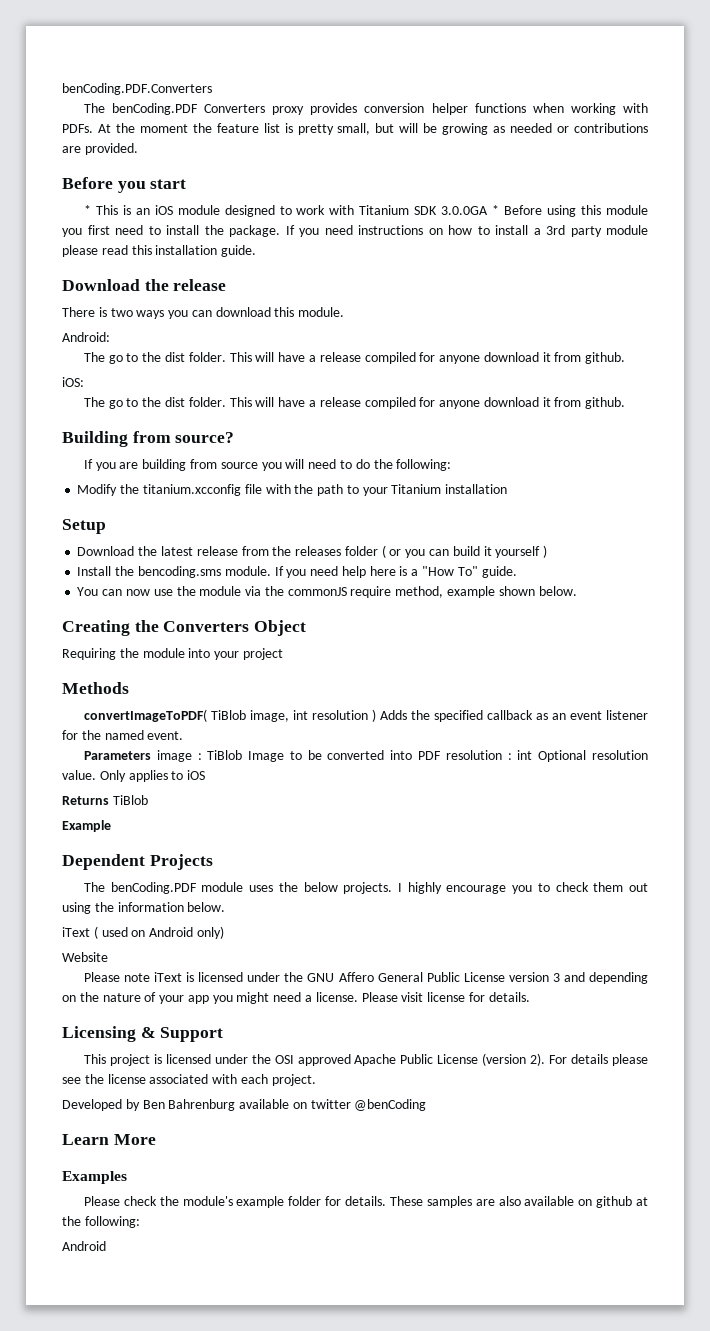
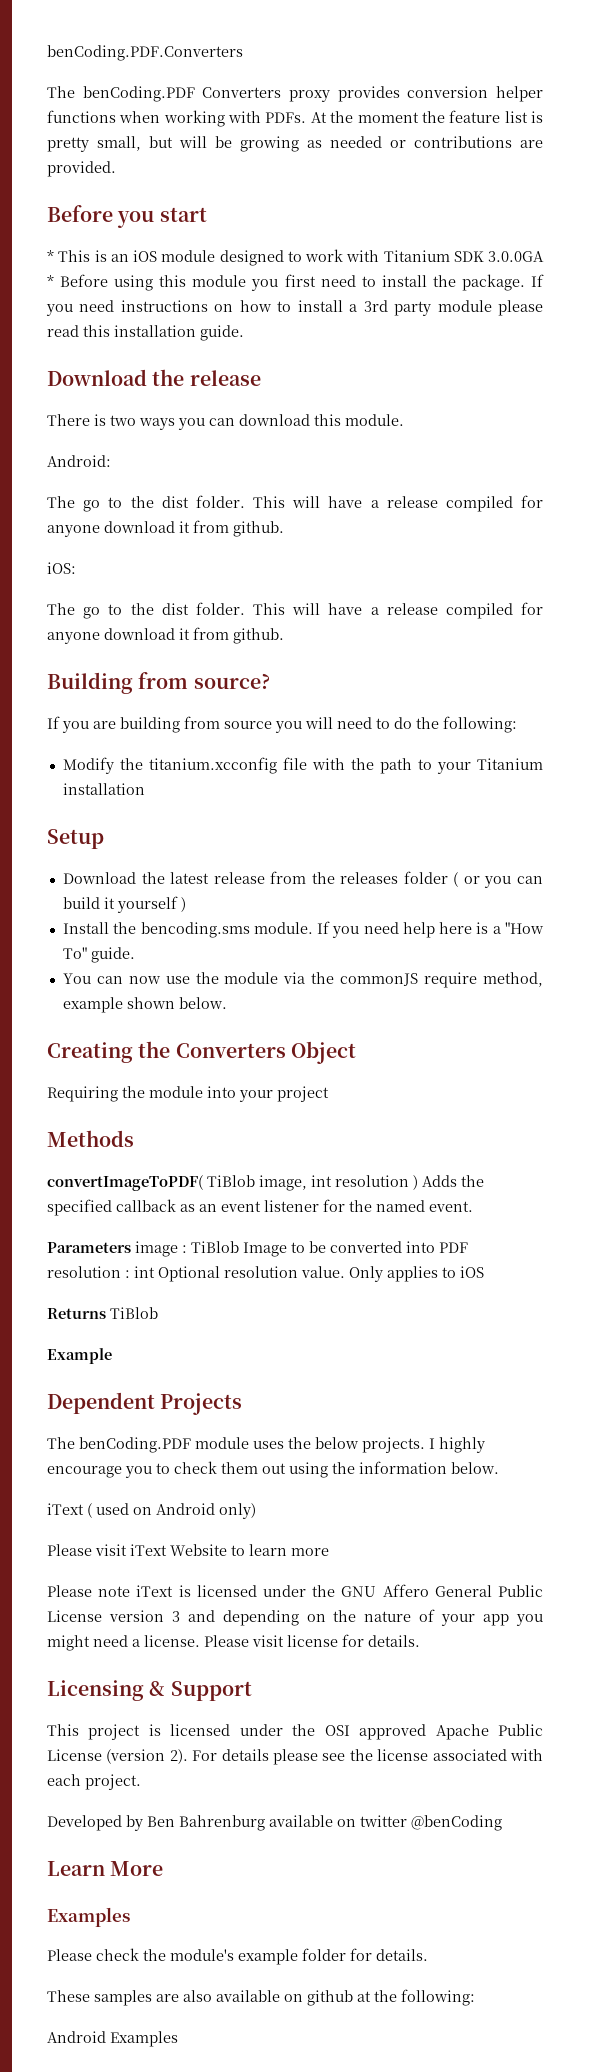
[62,952,108,962] Website -> [47,1544,329,1556] Please visit iText Website to learn more
(387, 1201) none -> (428, 1955) //
(106, 1246) none -> [110,2031,178,2047] Examples

